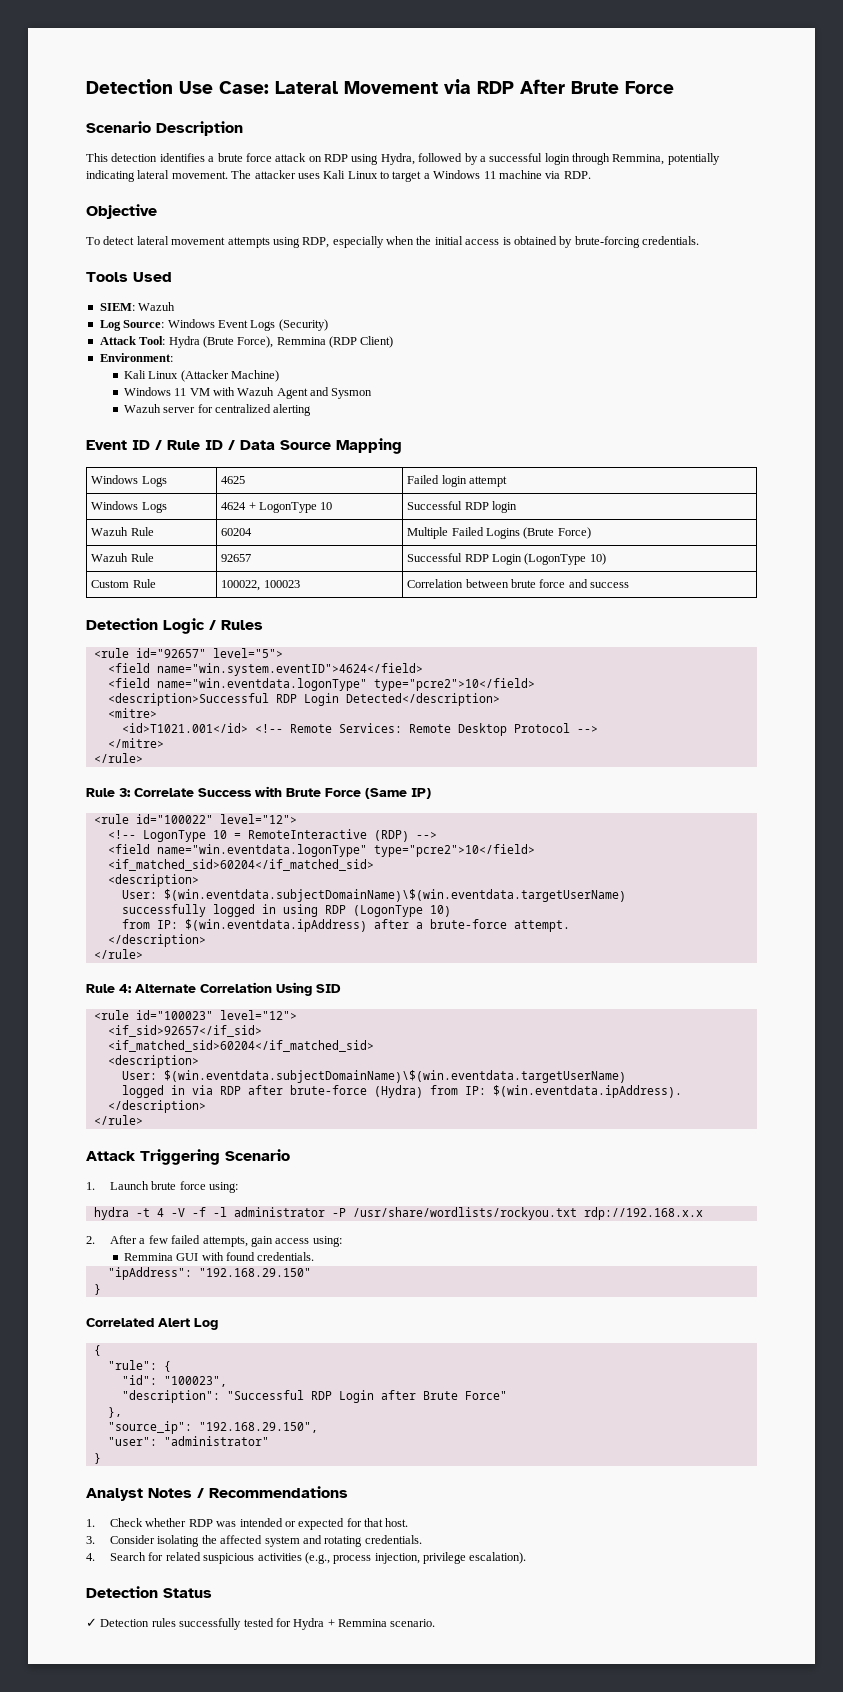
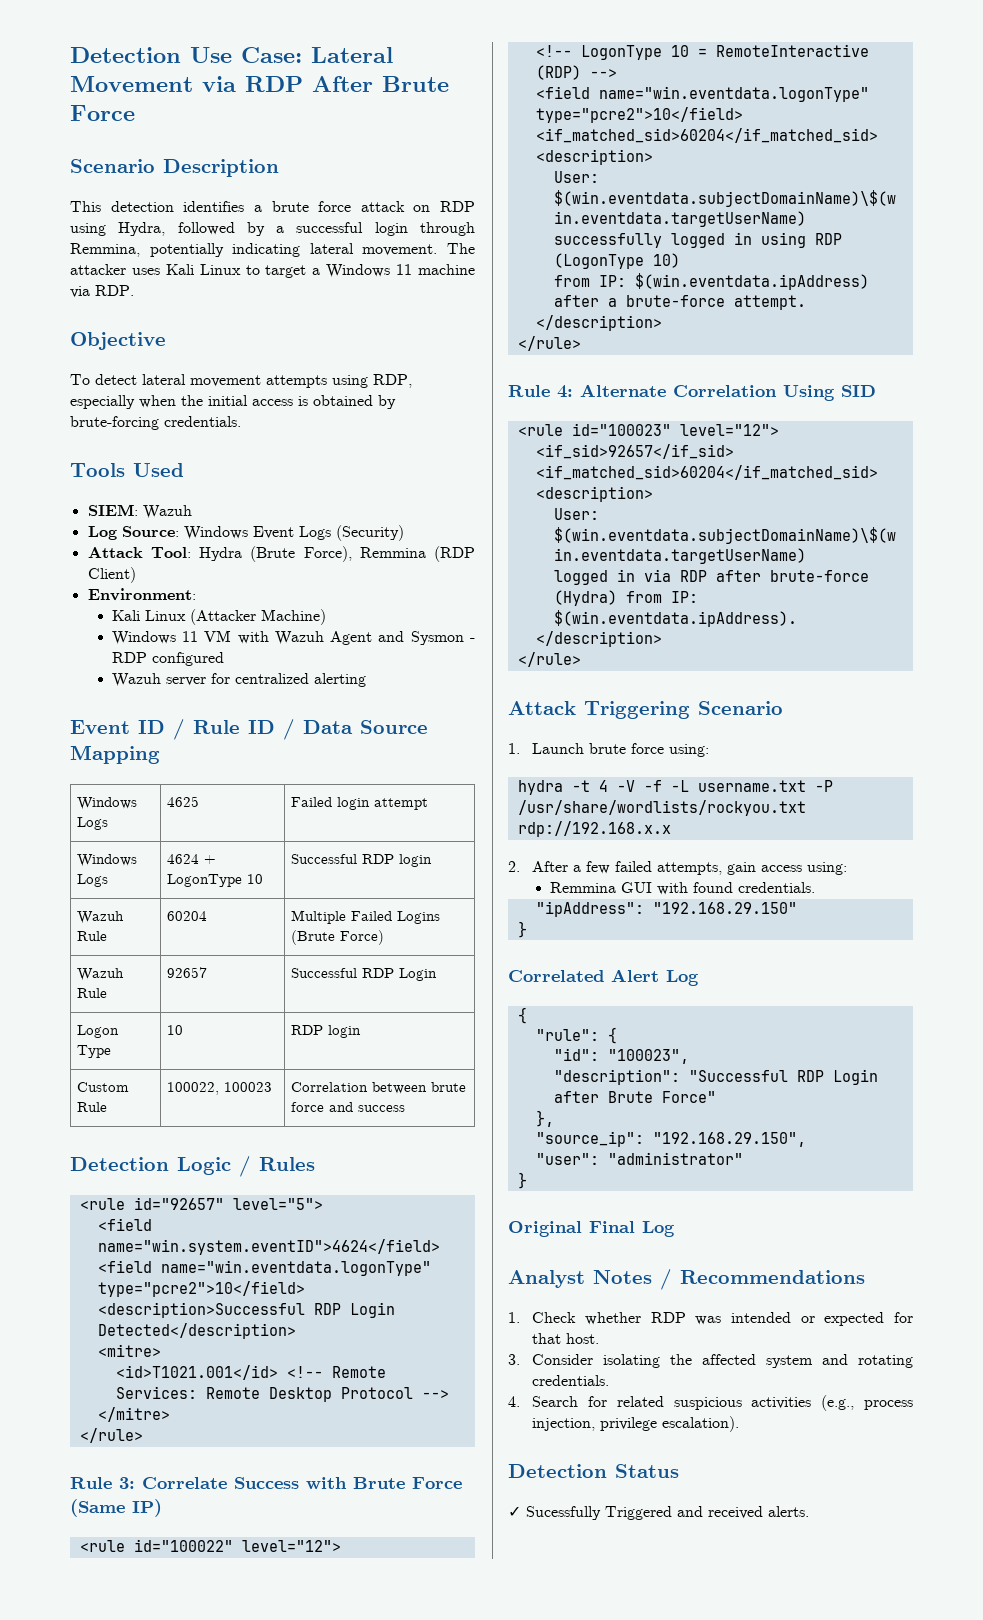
(373, 393) none -> [469,638,475,642] [111,652,224,666] - RDP configured
[524,553,606,565] (LogonType 10) -> [76,1025,119,1038] [76,1045,111,1058] [166,1025,183,1035] [290,1025,361,1038] // Logon Type | 10 | RDP login
[212,1207,325,1217] -l administrator -> [670,780,806,792] -L username.txt
(101, 1458) none -> [508,1221,675,1237] // Original Final Log
[100,1618,436,1630] Detection rules successfully tested for Hydra + Remmina scenario. -> [526,1506,809,1520] Sucessfully Triggered and received alerts.

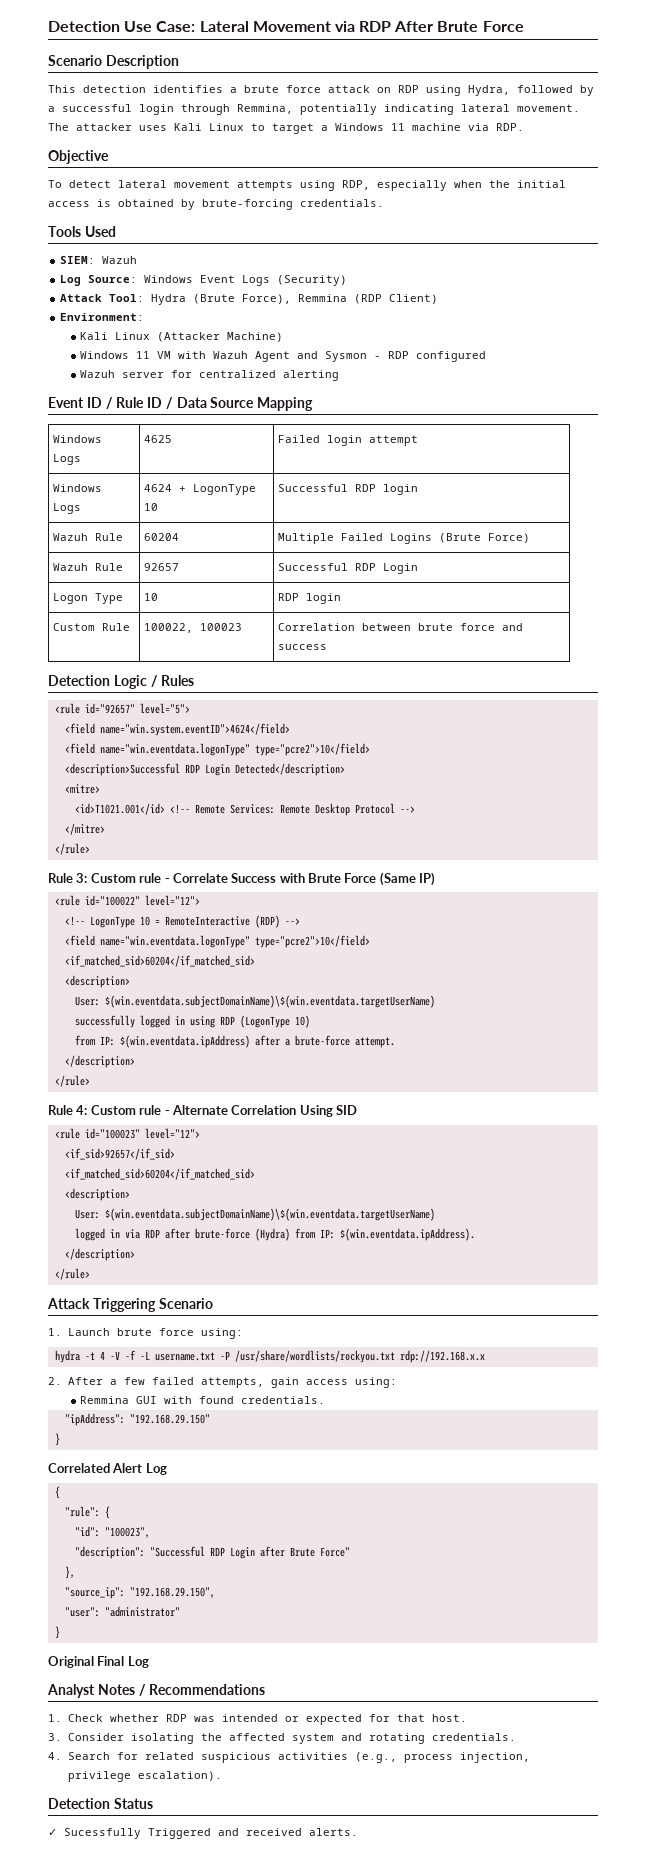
(135, 1483) none -> [90,873,170,883] Custom rule -
(573, 391) none -> [90,1105,170,1115] Custom rule -

